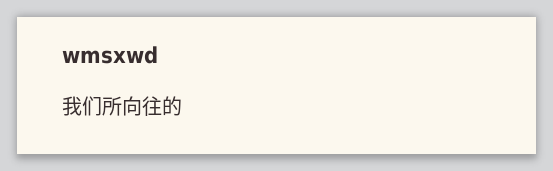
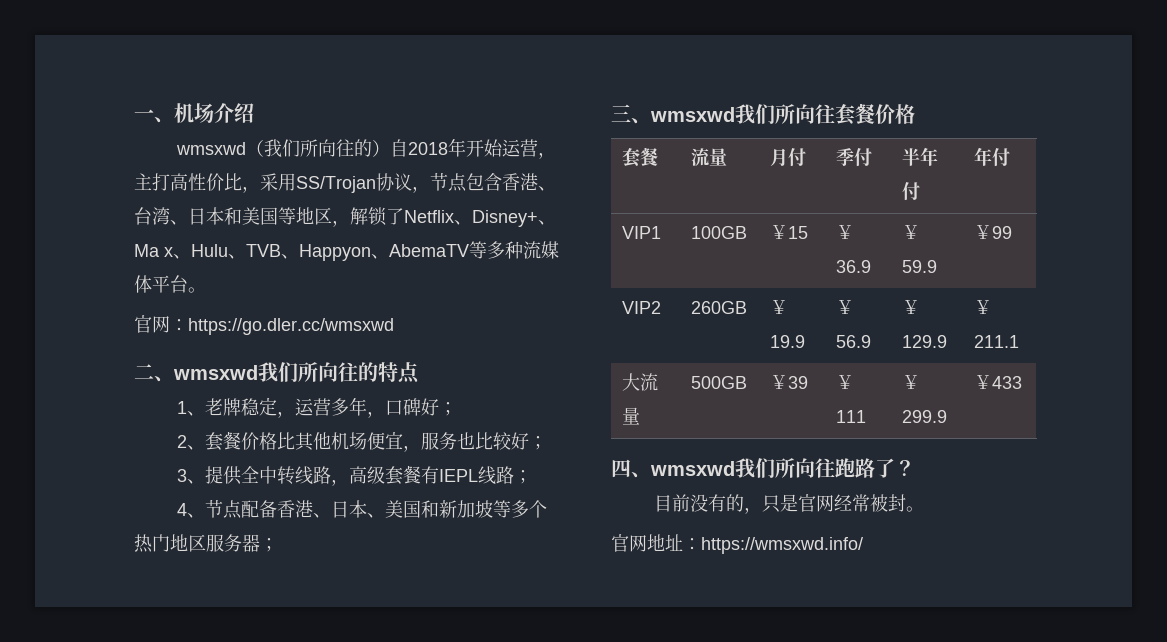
[62,46,158,64] [62,96,182,116] wmsxwd // 我们所向往的 -> [134,103,254,123] [175,138,556,159] [134,173,556,193] [134,207,556,227] [134,241,559,261] [134,275,206,293] [134,315,394,335] [134,362,420,384] [176,397,457,418] [176,431,547,452] [176,465,532,486] [176,500,547,519] [134,534,278,553] [611,103,915,125] [621,147,658,167] [690,148,727,166] [769,148,806,167] [835,148,872,167] [901,147,938,166] [901,182,920,201] [973,147,1010,167] [621,226,661,239] [690,226,747,239] [769,225,808,239] [835,225,854,239] [835,260,871,273] [901,225,920,239] [901,260,937,273] [973,225,1012,239] [621,301,661,314] [690,301,747,314] [769,300,788,314] [769,335,805,348] [835,300,854,314] [835,335,871,348] [901,300,920,314] [901,335,947,348] [973,300,992,314] [973,335,1019,348] [621,373,658,391] [621,407,640,425] [690,376,747,389] [769,375,808,389] [835,375,854,389] [835,410,866,423] [901,375,920,389] [901,410,947,423] [973,375,1022,389] [611,458,915,478] [653,494,924,514] [611,534,863,554] 一、机场介绍 // wmsxwd（我们所向往的）自2018年开始运营，主打高性价比，采用SS/Trojan协议，节点包含香港、台湾、日本和美国等地区，解锁了Netflix、Disney+、Ma x、Hulu、TVB、Happyon、AbemaTV等多种流媒体平台。 // 官网：https://go.dler.cc/wmsxwd // 二、wmsxwd我们所向往的特点 // 1、老牌稳定，运营多年，口碑好； // 2、套餐价格比其他机场便宜，服务也比较好； // 3、提供全中转线路，高级套餐有IEPL线路； // 4、节点配备香港、日本、美国和新加坡等多个热门地区服务器； // 三、wmsxwd我们所向往套餐价格 // 套餐 | 流量 | 月付 | 季付 | 半年付 | 年付 // VIP1 | 100GB | ￥15 | ￥36.9 | ￥59.9 | ￥99 // VIP2 | 260GB | ￥19.9 | ￥56.9 | ￥129.9 | ￥211.1 // 大流量 | 500GB | ￥39 | ￥111 | ￥299.9 | ￥433 // 四、wmsxwd我们所向往跑路了？ // 目前没有的，只是官网经常被封。 // 官网地址：https://wmsxwd.info/

